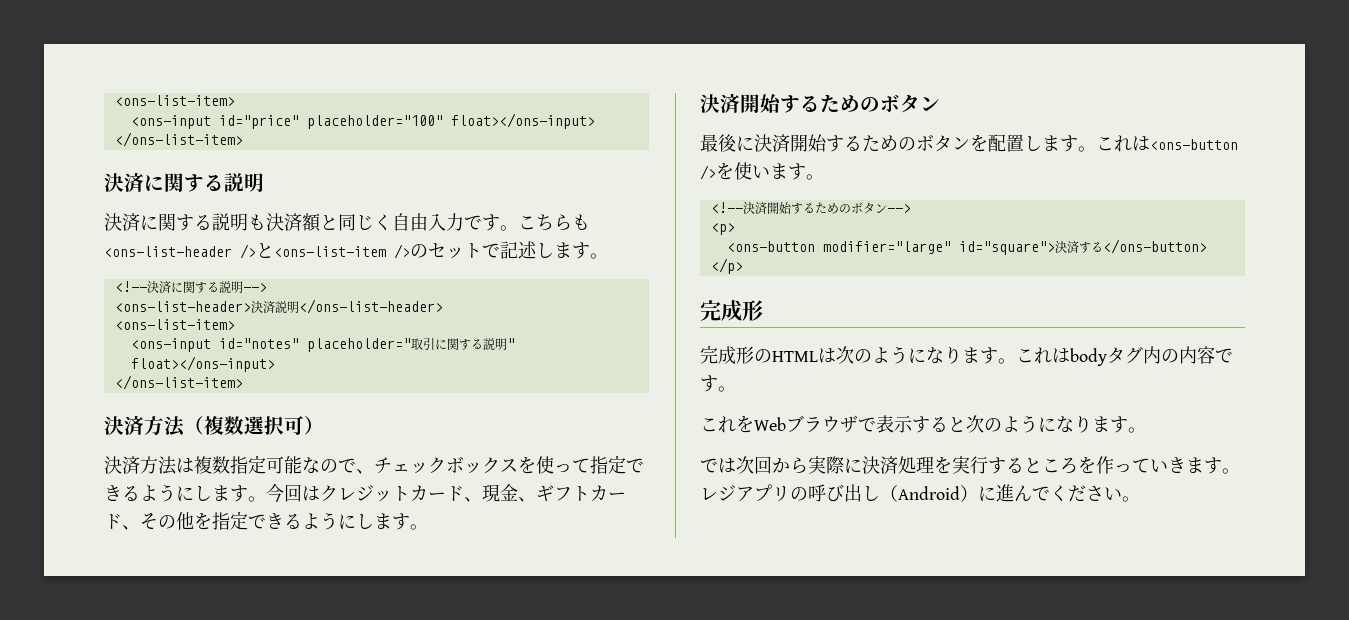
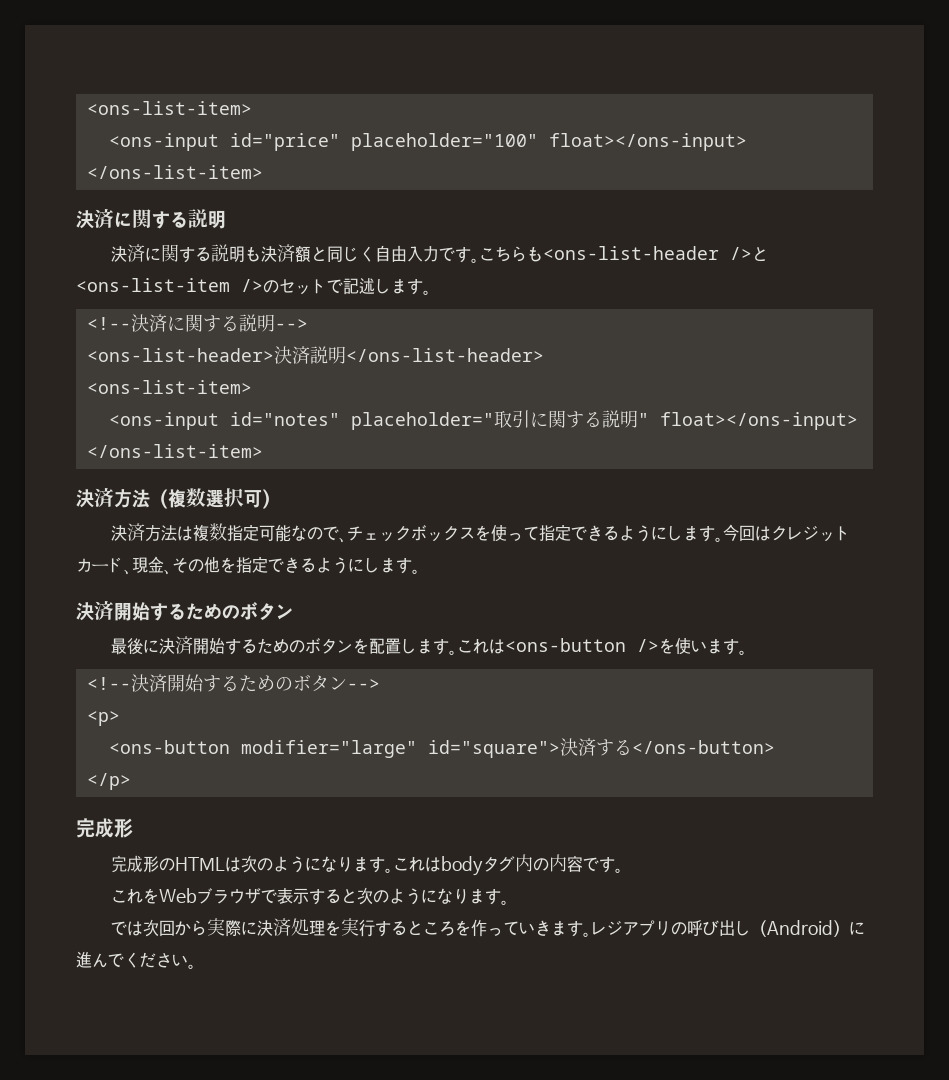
[536,485,626,502] [104,514,140,530] ギフトカード、 -> (172, 572) none

